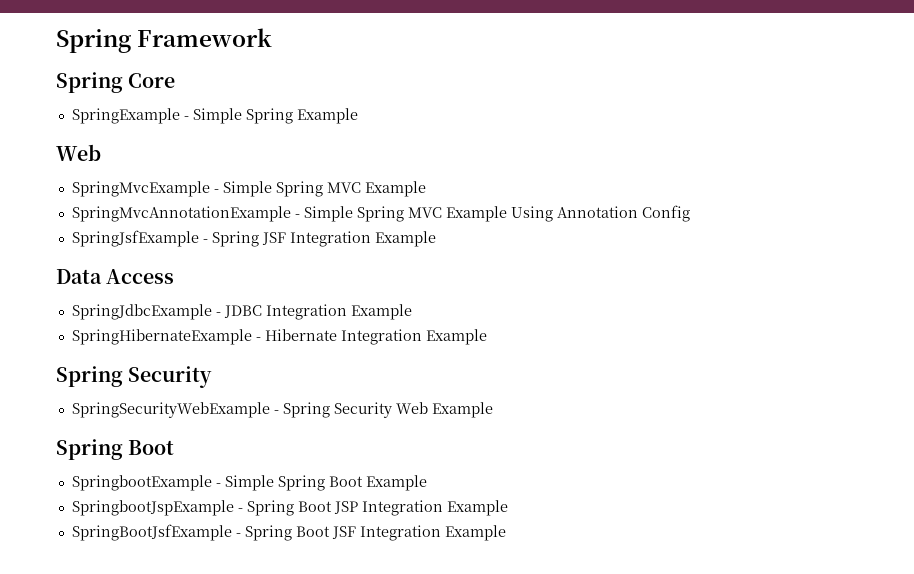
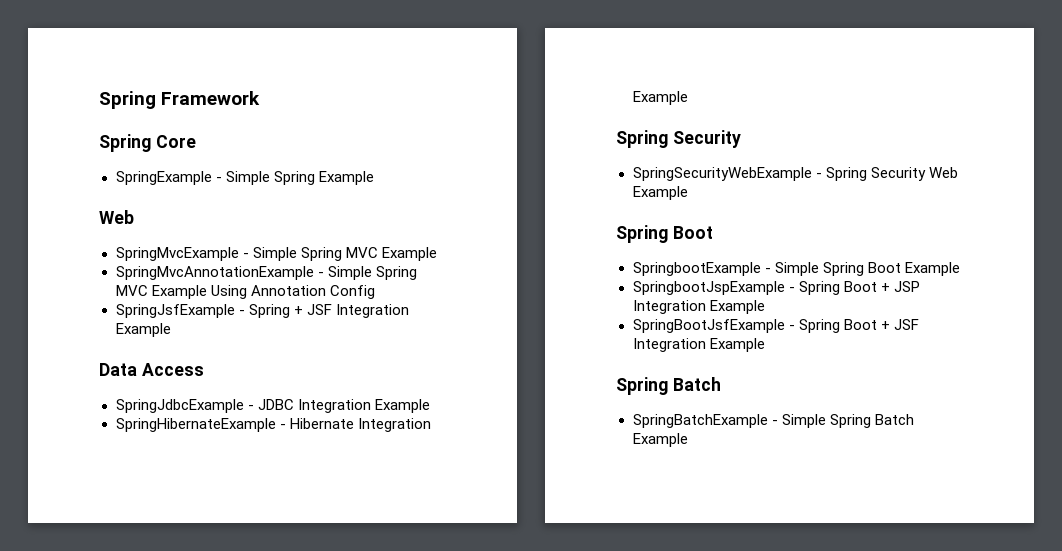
(259, 239) none -> [293,306,303,315] +
(332, 506) none -> [880,283,890,292] +
[331,525,506,541] JSF Integration Example -> [880,319,919,330] [632,338,765,352] [616,377,721,395] [632,414,914,428] [632,433,688,447] + JSF Integration Example // Spring Batch // SpringBatchExample - Simple Spring Batch Example

